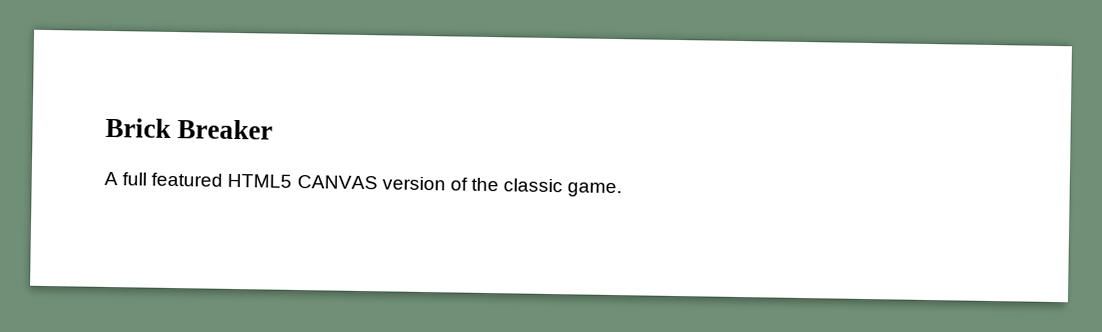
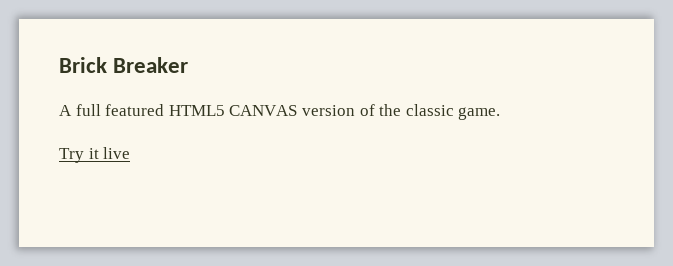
(623, 190) none -> [59,147,131,163] // Try it live

